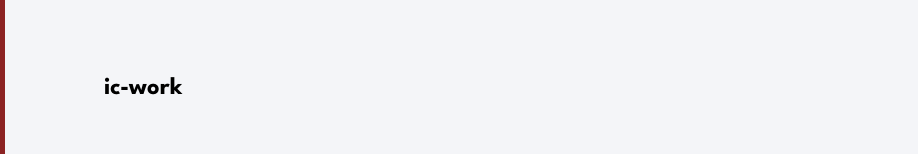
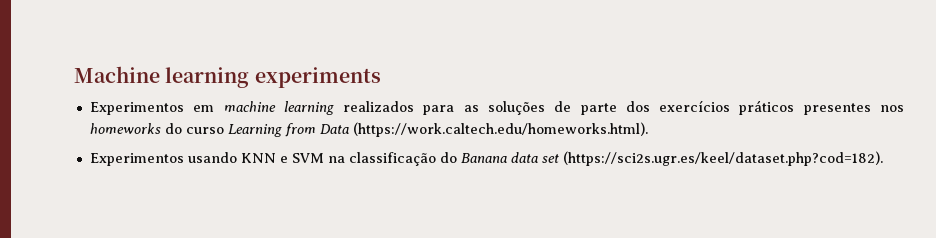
[104,77,183,95] ic-work -> [74,66,381,88] [89,100,904,115] [89,122,648,137] [89,151,883,166] Machine learning experiments // Experimentos em machine learning realizados para as soluções de parte dos exercícios práticos presentes nos homeworks do curso Learning from Data (https://work.caltech.edu/homeworks.html). // Experimentos usando KNN e SVM na classificação do Banana data set (https://sci2s.ugr.es/keel/dataset.php?cod=182).

